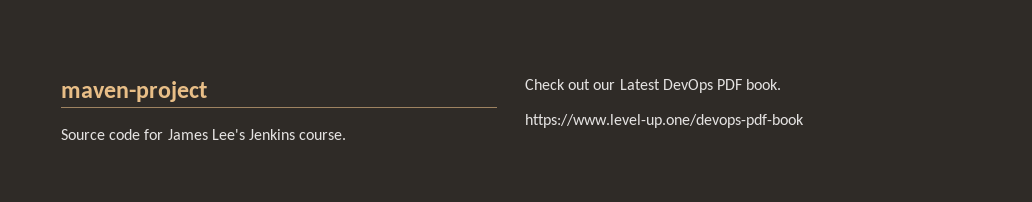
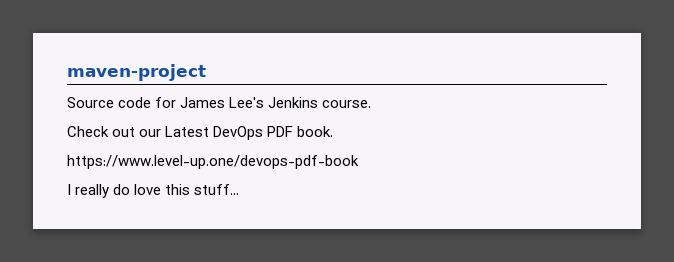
(804, 121) none -> [67,184,240,198] // I really do love this stuff...

